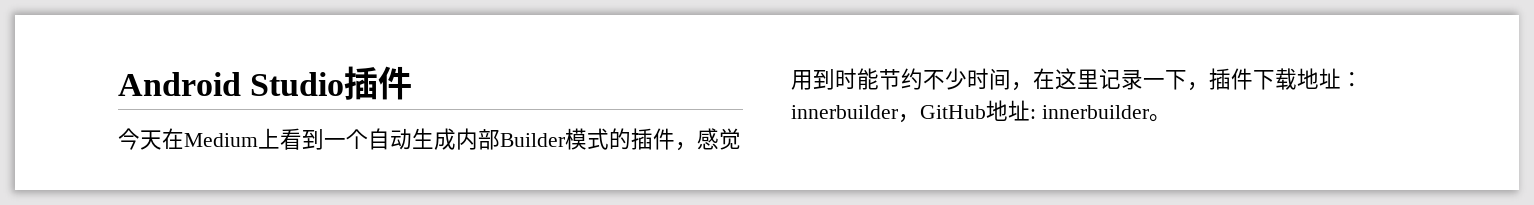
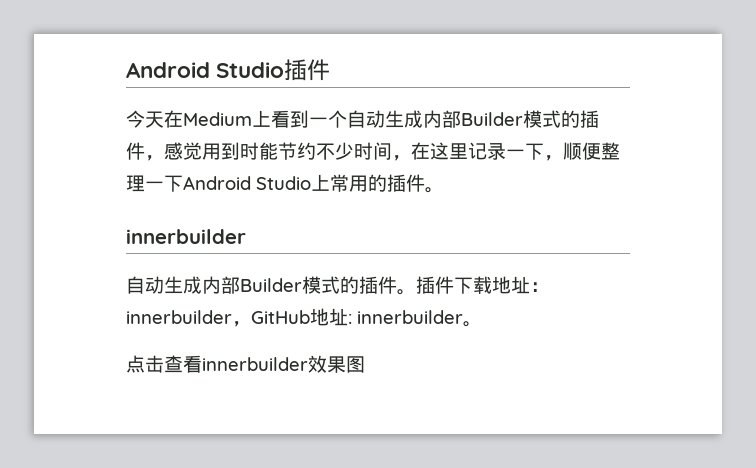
(1209, 86) none -> [563,142,620,160] [126,174,444,193] [126,229,246,244] [126,276,416,295] 顺便整理一下Android Studio上常用的插件。 // innerbuilder // 自动生成内部Builder模式的插件。
(1171, 118) none -> [126,355,365,373] // 点击查看innerbuilder效果图

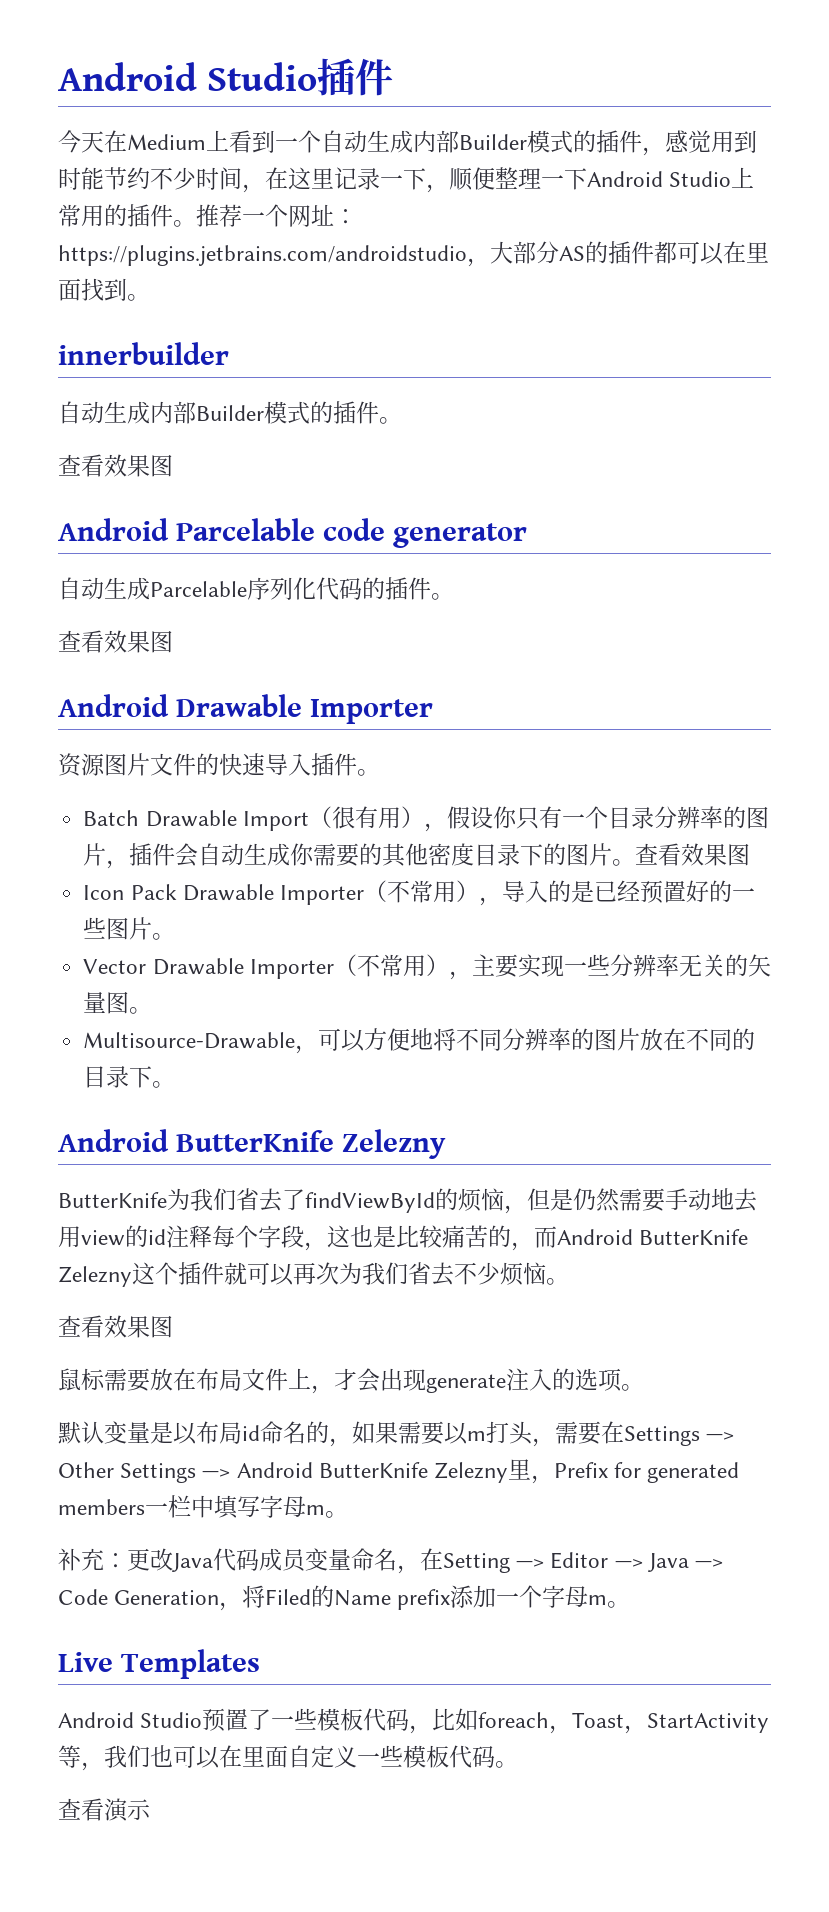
(444, 190) none -> [196,204,357,227] [58,241,769,267] [58,278,150,301] 推荐一个网址：https://plugins.jetbrains.com/androidstudio，大部分AS的插件都可以在里面找到。
[416,276,549,294] [126,308,482,327] [126,355,365,373] 插件下载地址：innerbuilder，GitHub地址: innerbuilder。 // 点击查看innerbuilder效果图 -> [58,454,173,477] [58,518,528,548] [58,577,454,600] [58,630,173,653] [58,694,434,724] [58,753,380,777] [83,806,769,832] [83,843,751,869] [83,880,755,906] [83,917,176,940] [83,954,771,980] [83,991,153,1014] [83,1028,756,1054] [83,1066,176,1088] [58,1129,447,1159] [58,1188,757,1214] [58,1225,749,1251] [58,1262,569,1287] [58,1315,173,1338] [58,1368,644,1394] [58,1421,735,1447] [58,1459,740,1484] [58,1495,348,1519] [58,1548,724,1574] [58,1585,631,1611] [58,1649,261,1679] [58,1708,770,1734] [58,1745,518,1771] [58,1798,151,1822] // 查看效果图 // Android Parcelable code generator // 自动生成Parcelable序列化代码的插件。 // 查看效果图 // Android Drawable Importer // 资源图片文件的快速导入插件。 // Batch Drawable Import（很有用），假设你只有一个目录分辨率的图片，插件会自动生成你需要的其他密度目录下的图片。查看效果图 // Icon Pack Drawable Importer（不常用），导入的是已经预置好的一些图片。 // Vector Drawable Importer（不常用），主要实现一些分辨率无关的矢量图。 // Multisource-Drawable，可以方便地将不同分辨率的图片放在不同的目录下。 // Android ButterKnife Zelezny // ButterKnife为我们省去了findViewById的烦恼，但是仍然需要手动地去用view的id注释每个字段，这也是比较痛苦的，而Android ButterKnife Zelezny这个插件就可以再次为我们省去不少烦恼。 // 查看效果图 // 鼠标需要放在布局文件上，才会出现generate注入的选项。 // 默认变量是以布局id命名的，如果需要以m打头，需要在Settings —> Other Settings —> Android ButterKnife Zelezny里，Prefix for generated members一栏中填写字母m。 // 补充：更改Java代码成员变量命名，在Setting —> Editor —> Java —> Code Generation，将Filed的Name prefix添加一个字母m。 // Live Templates // Android Studio预置了一些模板代码，比如foreach，Toast，StartActivity等，我们也可以在里面自定义一些模板代码。 // 查看演示

